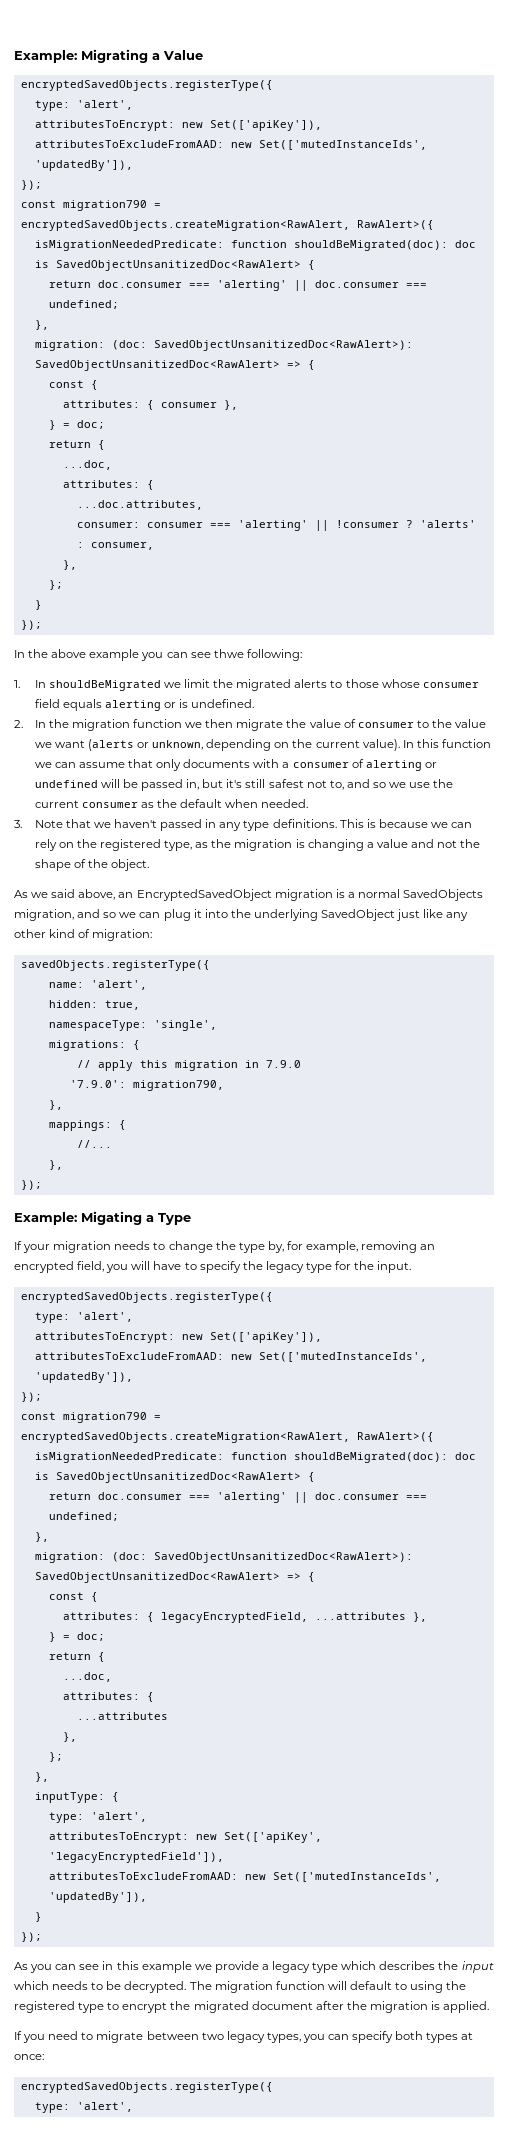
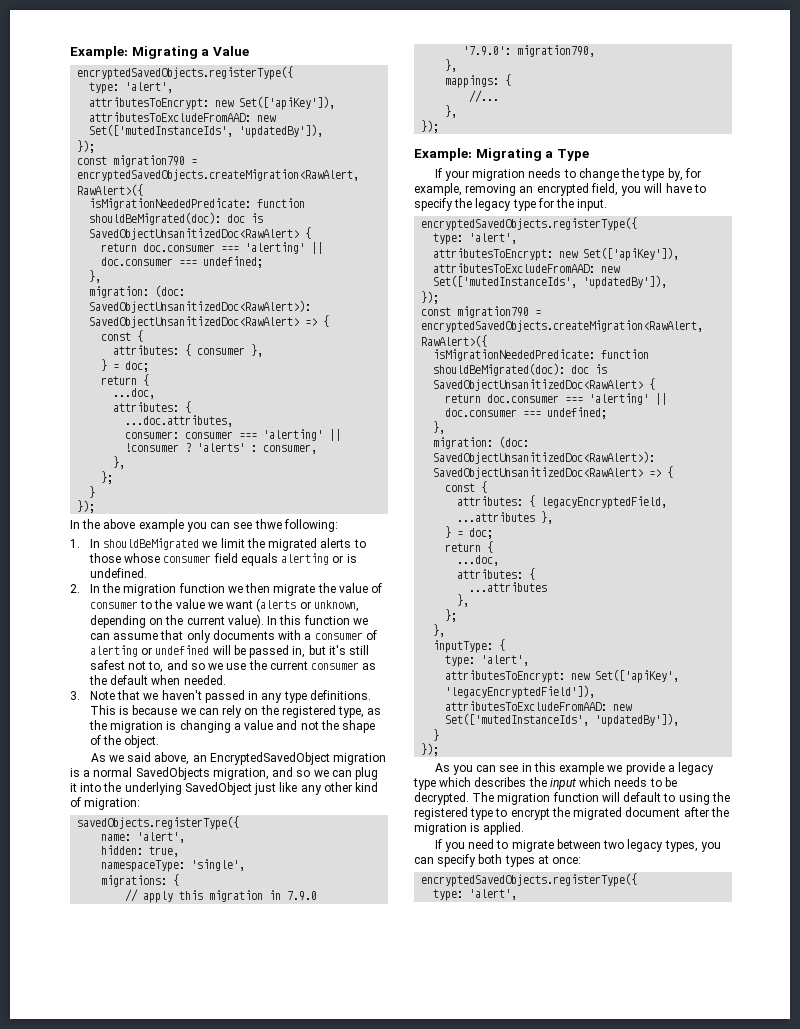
[81,1211,142,1225] Migating -> [475,148,542,161] Migrating

